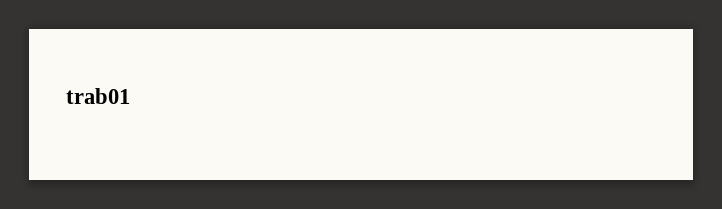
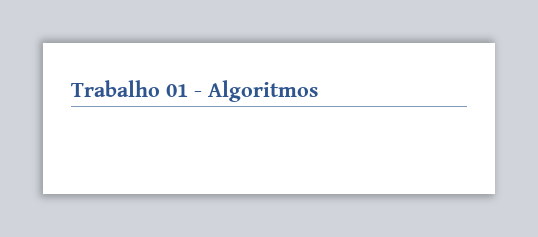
[66,88,130,104] trab01 -> [71,80,318,102] Trabalho 01 - Algoritmos

